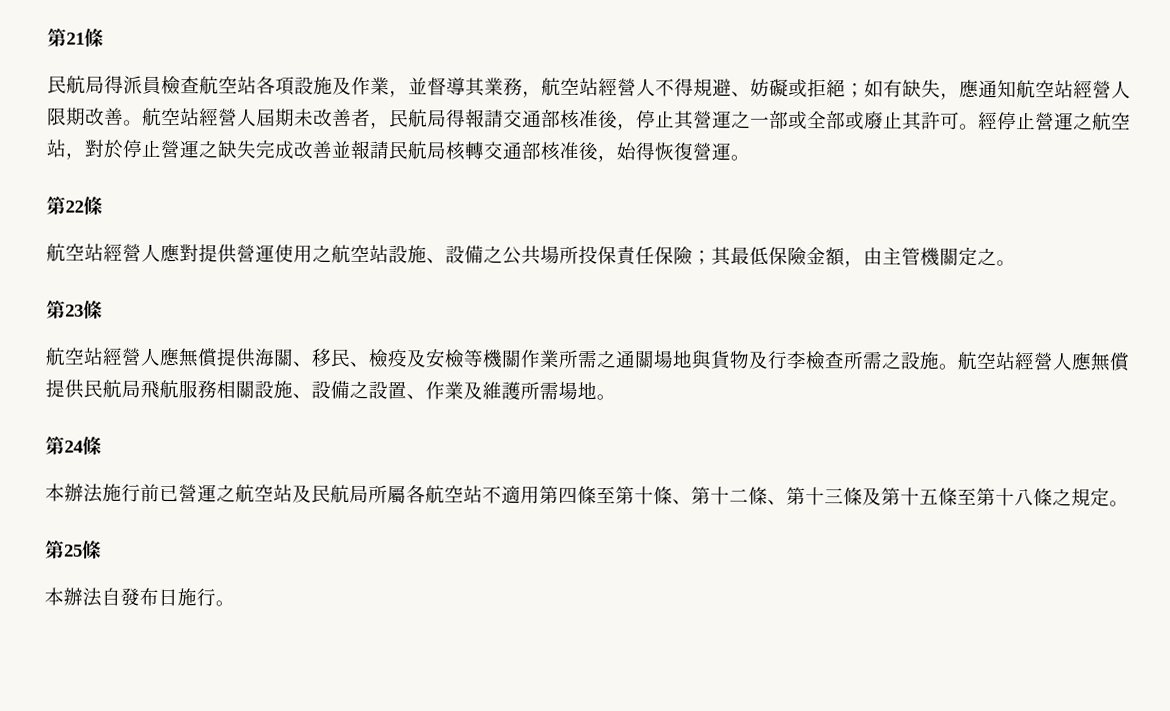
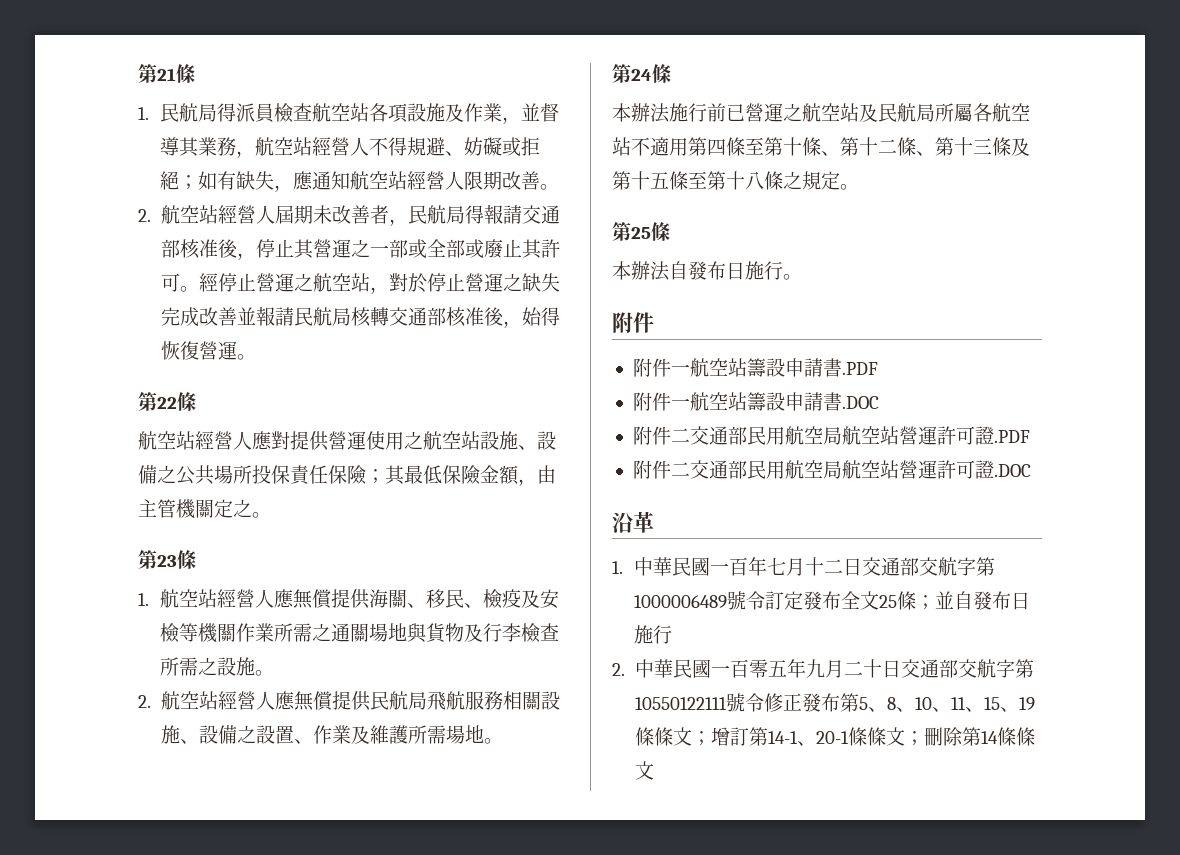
(104, 37) none -> [138,107,149,120] 1.
(143, 122) none -> [138,209,151,222] // 2.
(103, 309) none -> [138,593,149,606] 1.
(958, 366) none -> [138,695,151,708] // 2.
(235, 603) none -> [612,312,654,333] [632,358,878,377] [632,392,879,411] [632,426,1030,445] [632,460,1031,479] [612,511,654,533] [612,557,995,576] [633,591,1030,610] [633,625,672,644] [612,659,1034,678] [634,693,1035,712] [634,727,1035,746] [634,761,654,780] // 附件 // 附件一航空站籌設申請書.PDF // 附件一航空站籌設申請書.DOC // 附件二交通部民用航空局航空站營運許可證.PDF // 附件二交通部民用航空局航空站營運許可證.DOC // 沿革 // 1.中華民國一百年七月十二日交通部交航字第1000006489號令訂定發布全文25條；並自發布日施行 // 2.中華民國一百零五年九月二十日交通部交航字第10550122111號令修正發布第5、8、10、11、15、19條條文；增訂第14-1、20-1條條文；刪除第14條條文

